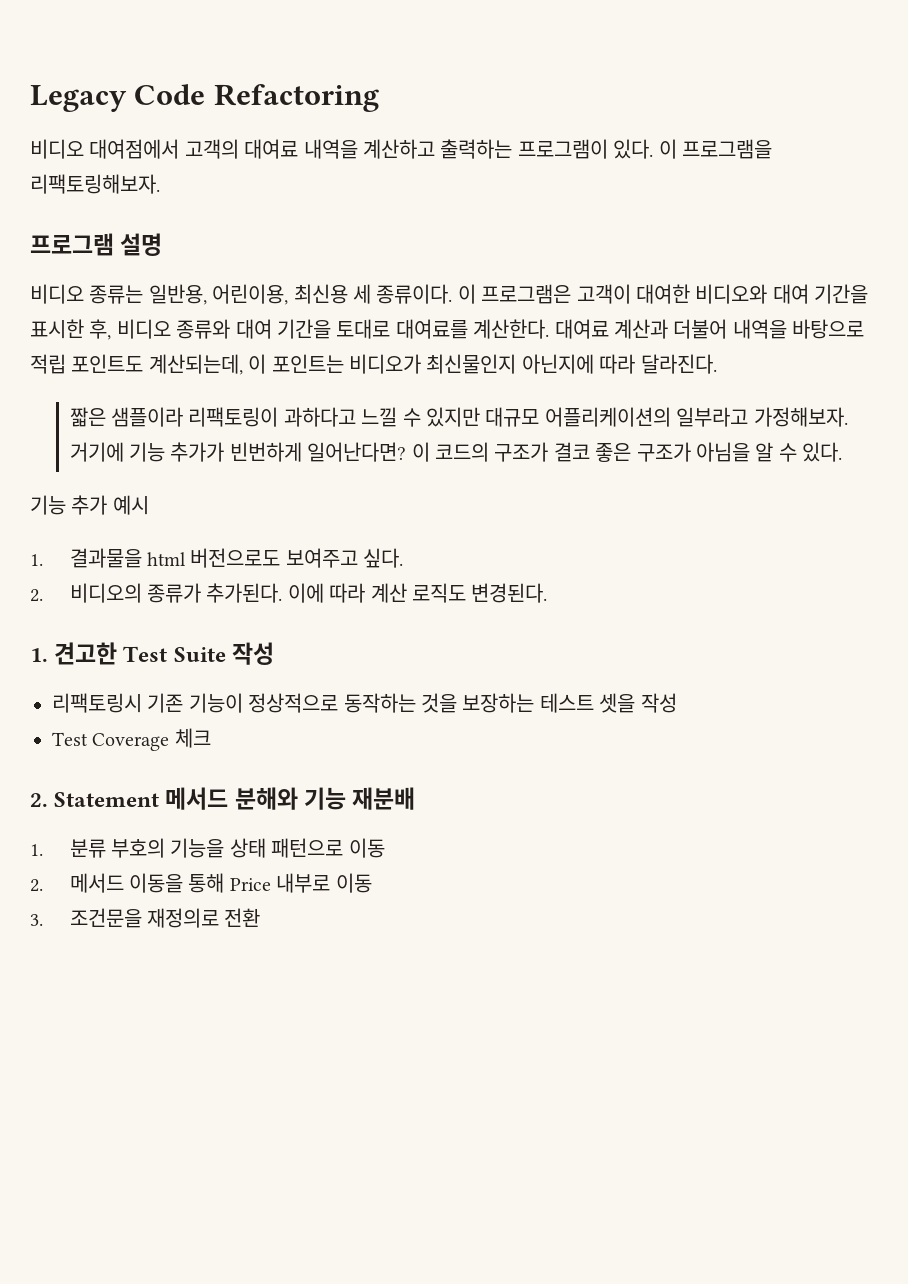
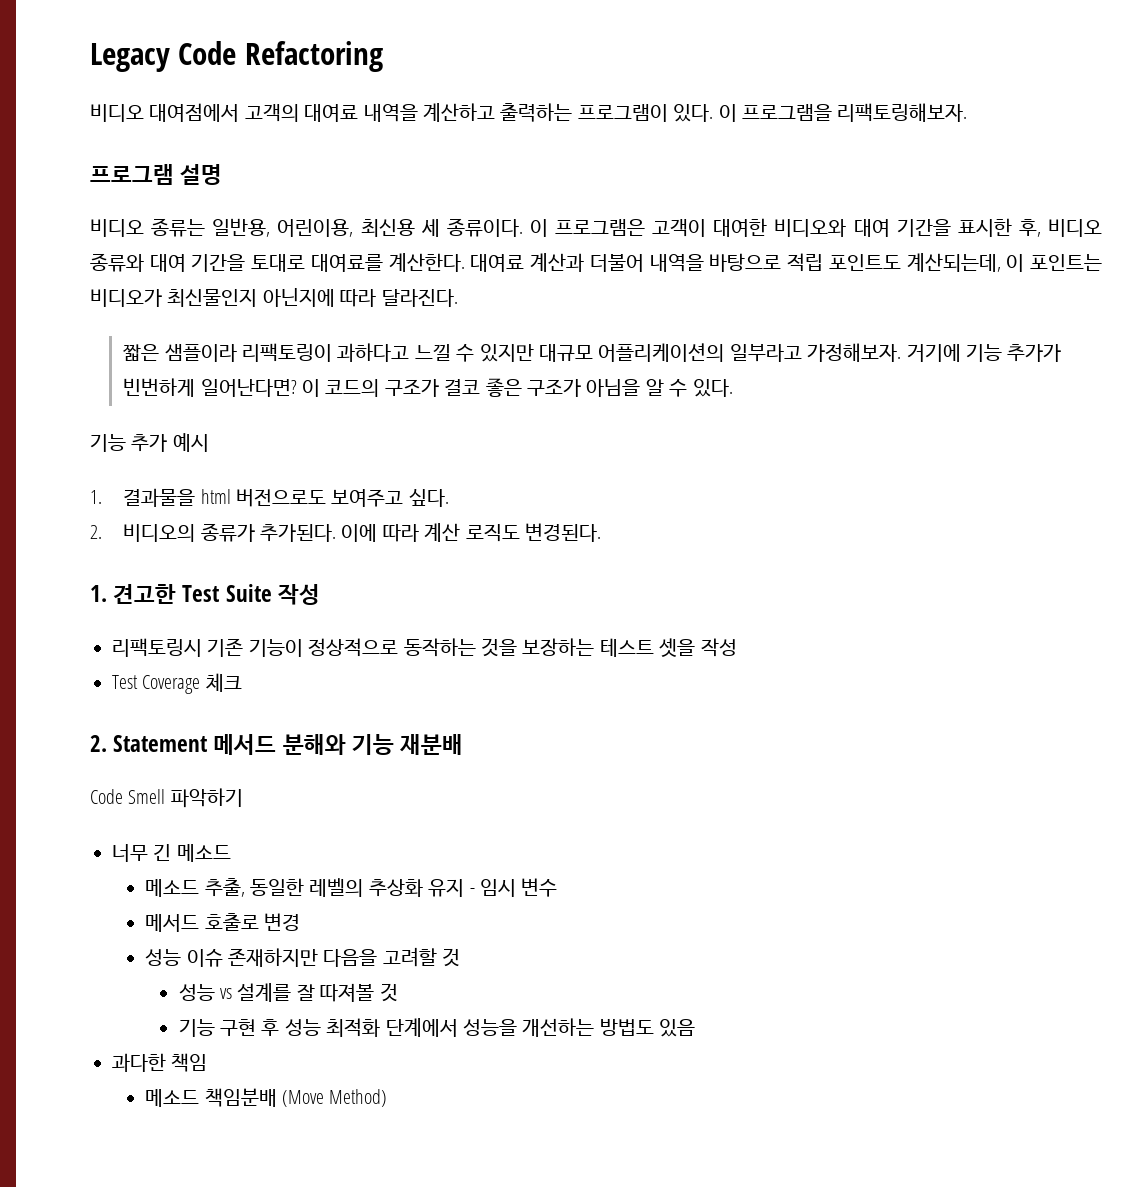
[30,838,385,858] [30,873,372,893] [30,908,261,928] 1. 분류 부호의 기능을 상태 패턴으로 이동 // 2. 메서드 이동을 통해 Price 내부로 이동 // 3. 조건문을 재정의로 전환 -> [90,788,243,808] [112,844,231,862] [145,878,558,897] [145,913,301,932] [145,947,461,967] [178,983,398,1002] [178,1018,696,1037] [112,1053,208,1072] [145,1088,388,1107] Code Smell 파악하기 // 너무 긴 메소드 // 메소드 추출, 동일한 레벨의 추상화 유지 - 임시 변수 // 메서드 호출로 변경 // 성능 이슈 존재하지만 다음을 고려할 것 // 성능 vs 설계를 잘 따져볼 것 // 기능 구현 후 성능 최적화 단계에서 성능을 개선하는 방법도 있음 // 과다한 책임 // 메소드 책임분배 (Move Method)

